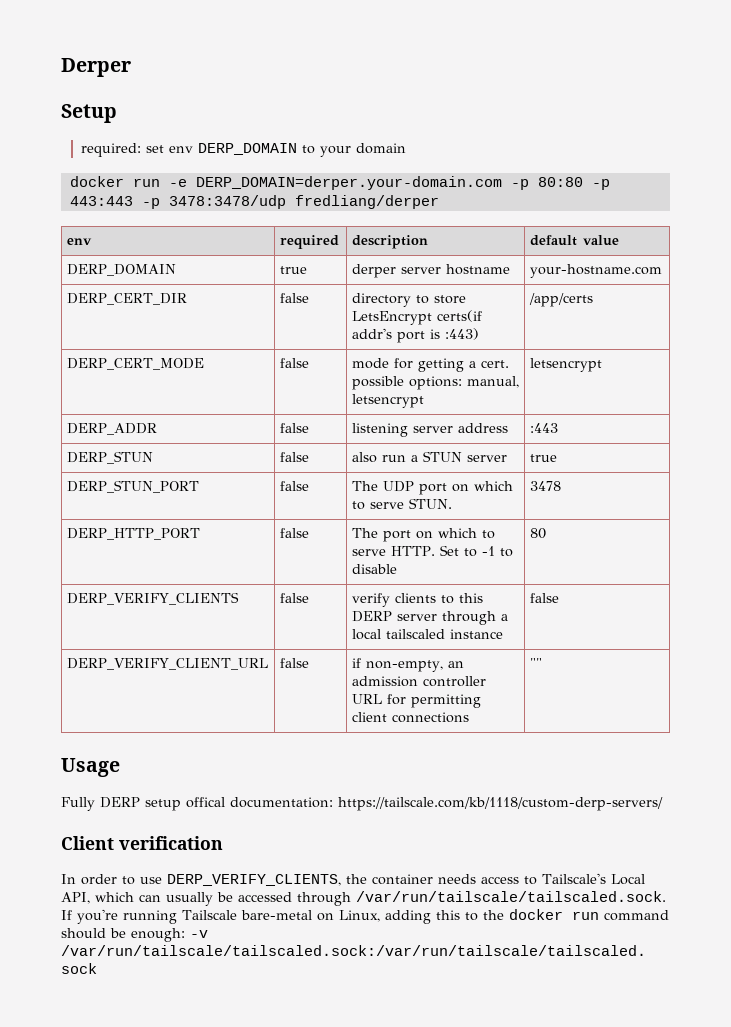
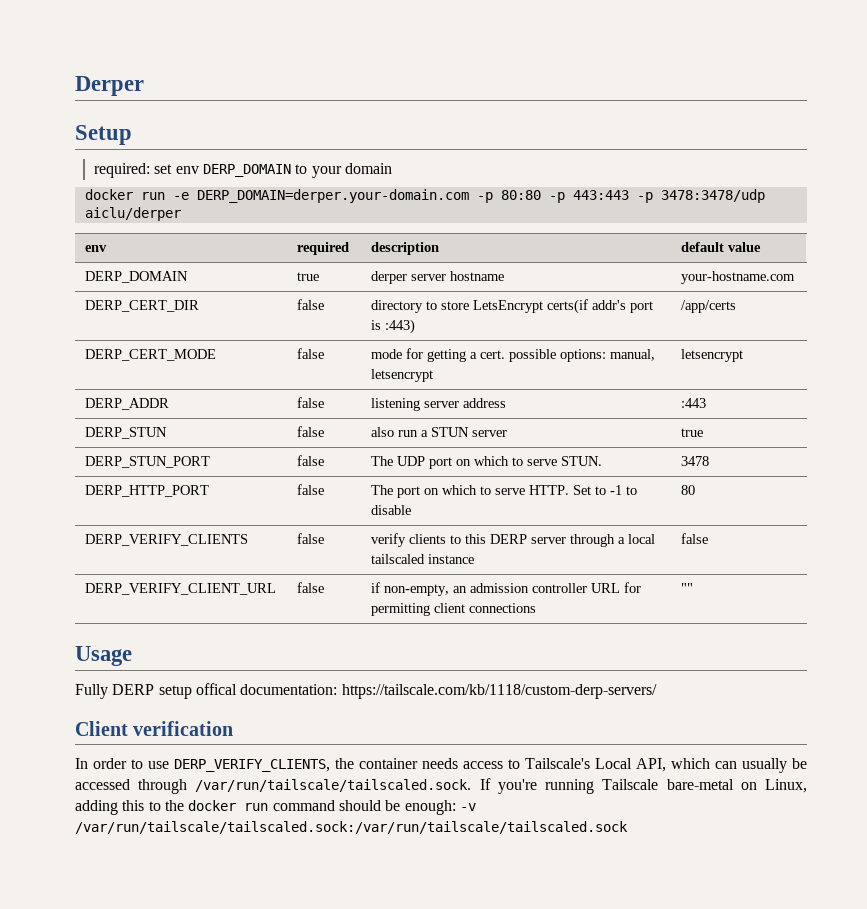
[294,195,439,209] fredliang/derper -> [84,207,181,221] aiclu/derper

